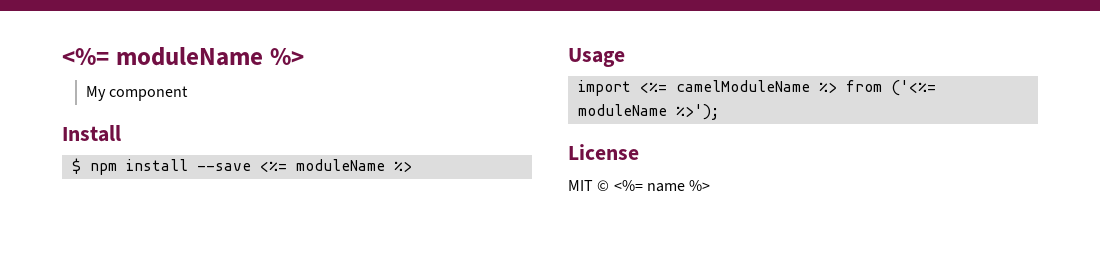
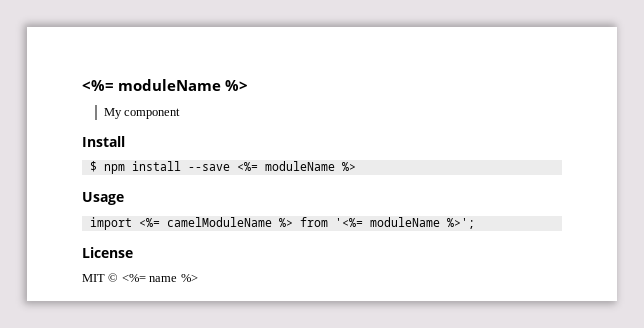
[890,80,936,96] [577,104,719,120] ('<%= moduleName %>'); -> [334,217,475,229] '<%= moduleName %>';

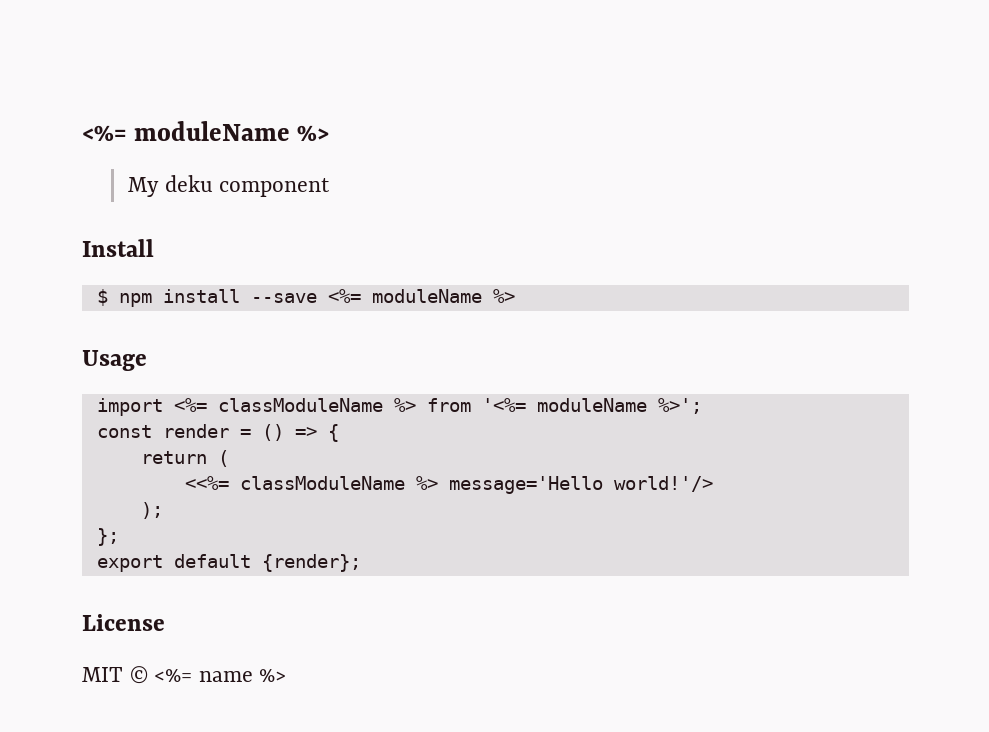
(122, 113) none -> [164,175,213,192] deku
[166,217,272,227] camelModuleName -> [217,398,383,412] classModuleName
(475, 223) none -> [96,424,339,442] [140,450,229,467] [184,476,713,494] [140,502,163,519] [96,528,119,546] [96,554,361,572] // const render = () => { // return ( // <<%= classModuleName %> message='Hello world!'/> // ); // }; // export default {render};

